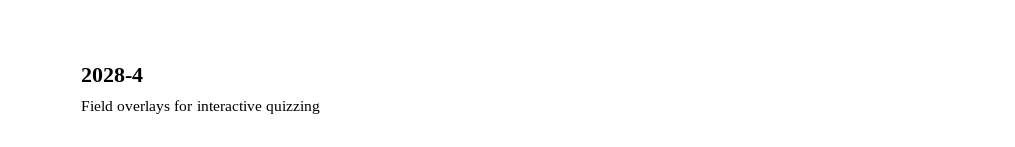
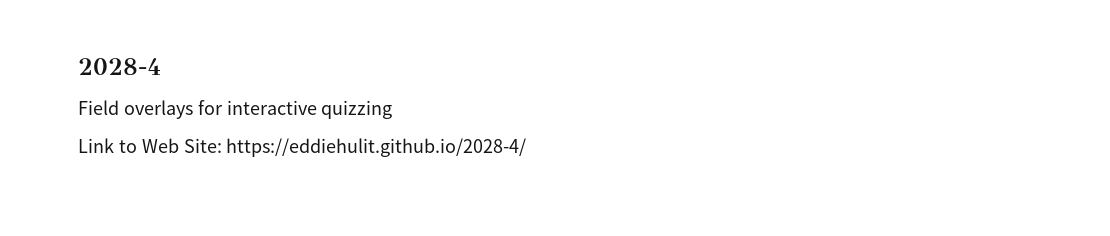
(320, 107) none -> [78,138,527,157] // Link to Web Site: https://eddiehulit.github.io/2028-4/

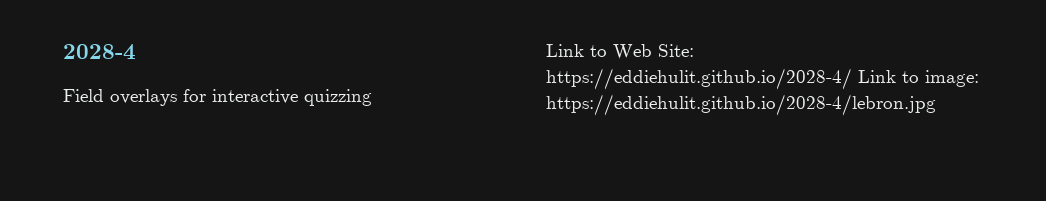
(527, 147) none -> [858,70,979,87] [546,94,936,116] Link to image: https://eddiehulit.github.io/2028-4/lebron.jpg

